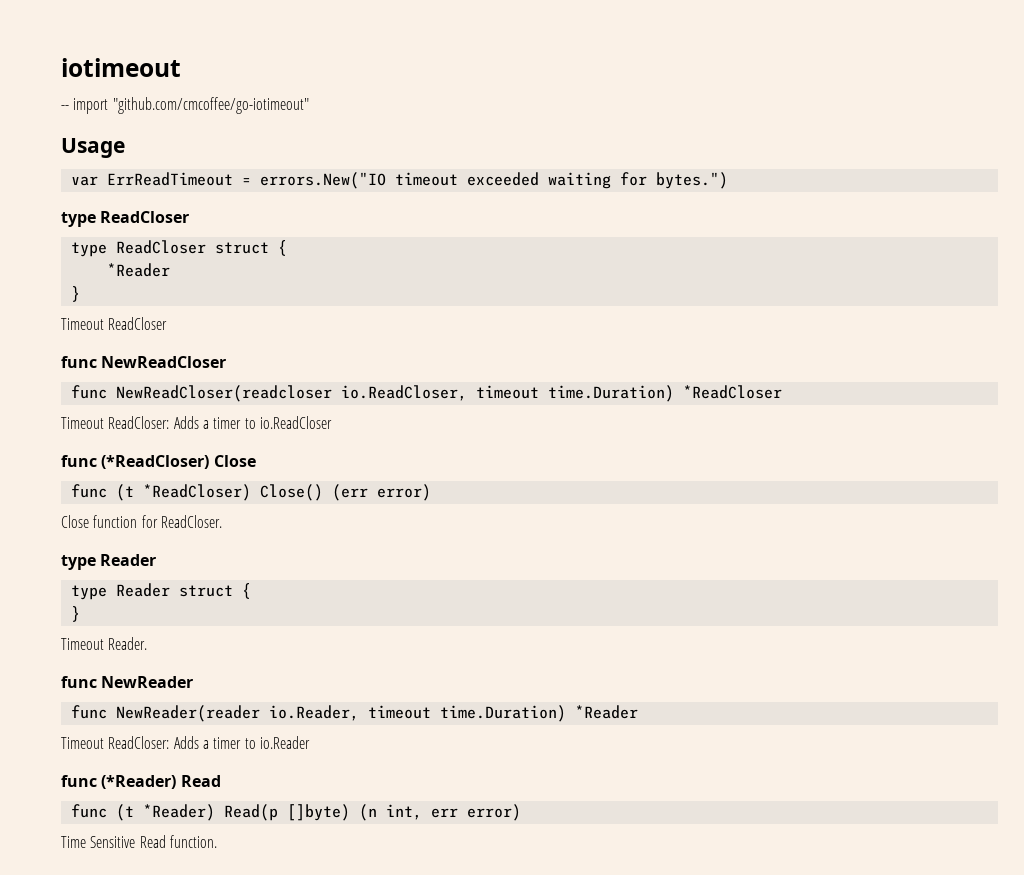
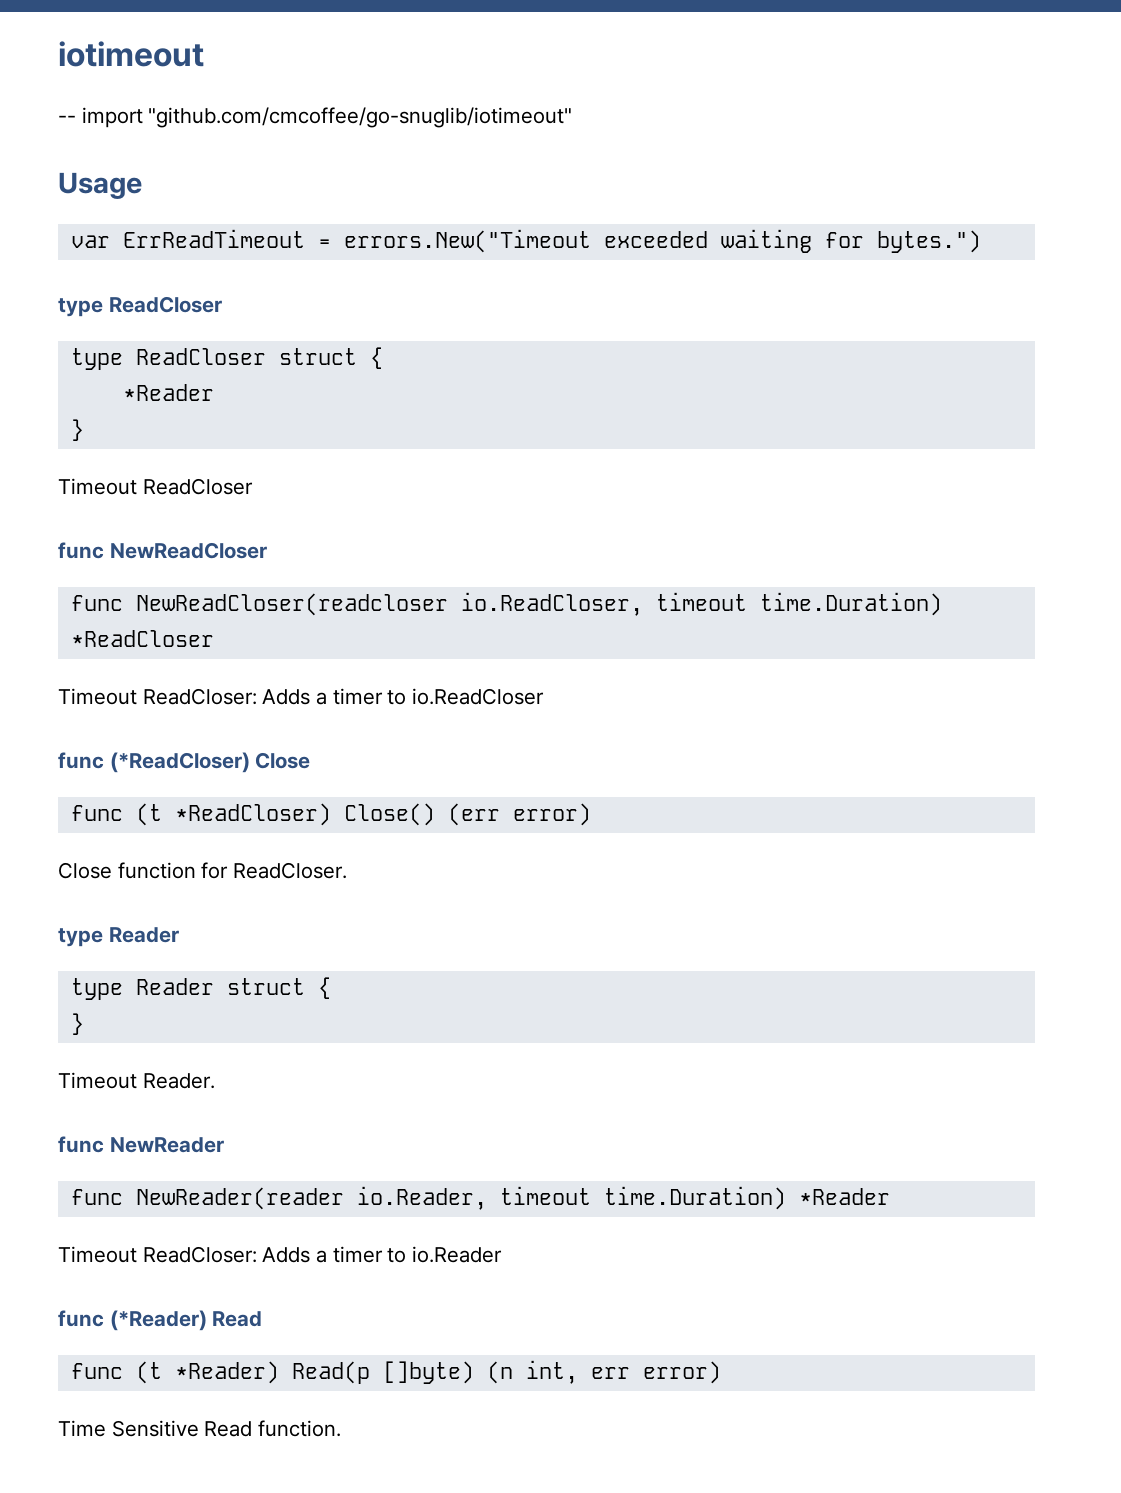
[112,97,309,114] "github.com/cmcoffee/go-iotimeout" -> [148,107,573,128] "github.com/cmcoffee/go-snuglib/iotimeout"
[259,172,458,189] errors.New("IO timeout -> [343,229,591,253] errors.New("Timeout

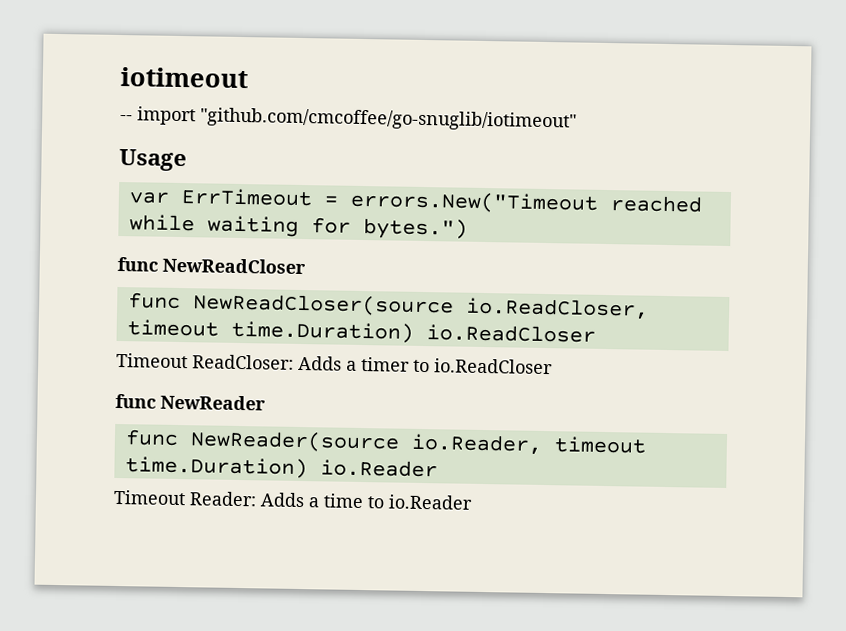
[122,229,305,248] ErrReadTimeout -> [180,188,313,207] ErrTimeout
[603,231,708,248] exceeded -> [609,195,702,213] [128,214,195,232] reached while
[58,296,222,317] [70,347,383,370] [122,384,214,401] [70,419,84,441] [58,478,253,495] // type ReadCloser // type ReadCloser struct { // *Reader // } // Timeout ReadCloser -> (468, 228) none
[135,593,448,616] NewReadCloser(readcloser -> [192,293,454,317] NewReadCloser(source
[70,630,214,647] *ReadCloser -> [425,324,596,343] io.ReadCloser
[58,752,311,773] [70,803,591,826] [58,862,348,879] [58,927,179,947] [70,977,331,1000] [70,1013,84,1035] [58,1072,215,1089] // func (*ReadCloser) Close // func (t *ReadCloser) Close() (err error) // Close function for ReadCloser. // type Reader // type Reader struct { // } // Timeout Reader. -> (553, 366) none
[135,1187,344,1210] NewReader(reader -> [189,430,400,453] NewReader(source
[798,1188,890,1205] [58,1246,383,1263] *Reader // Timeout ReadCloser: Adds a timer -> [319,459,438,478] [113,489,364,509] io.Reader // Timeout Reader: Adds a time
[58,1310,263,1331] [70,1360,721,1384] [58,1420,342,1437] // func (*Reader) Read // func (t *Reader) Read(p []byte) (n int, err error) // Time Sensitive Read function. -> (473, 502) none

